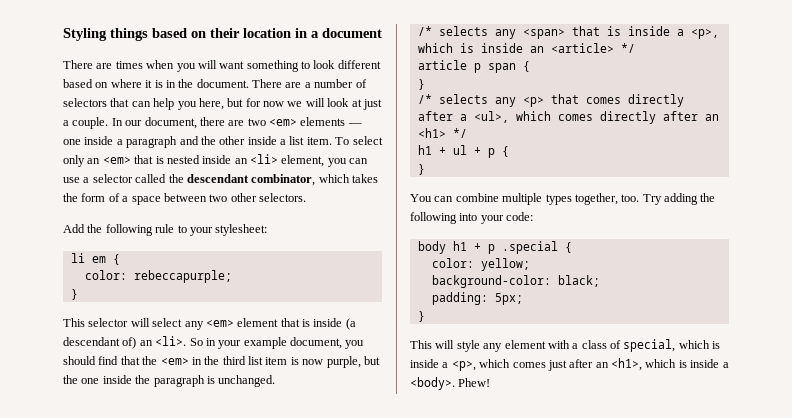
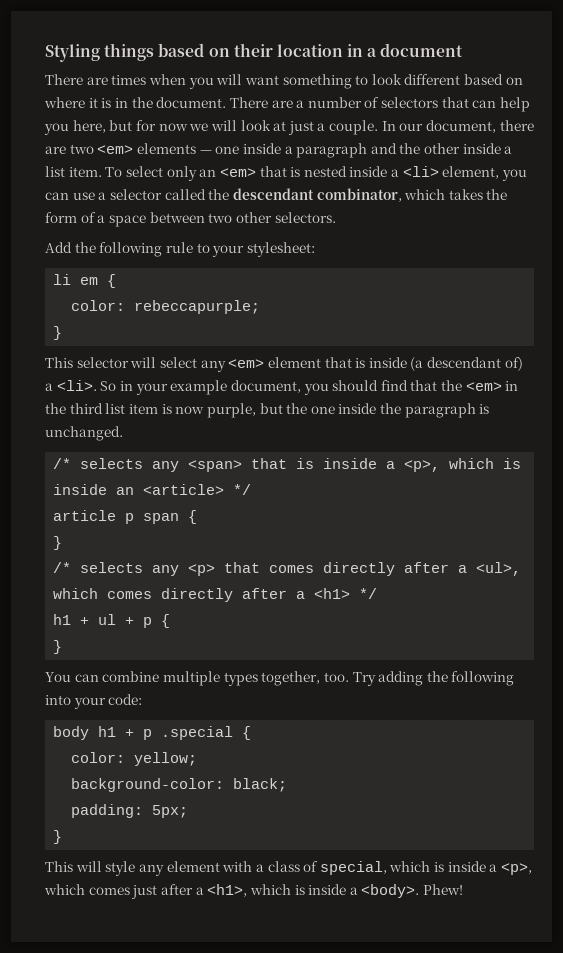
[234,158,248,164] an -> [391,169,400,177] a
[139,340,153,346] an -> [45,383,53,391] a
[704,114,719,121] an -> [296,591,306,599] a
[595,362,609,368] an -> [195,887,204,895] a

